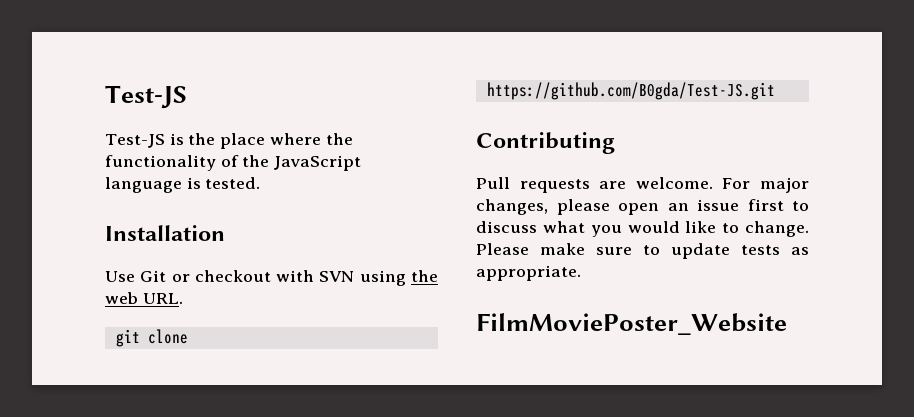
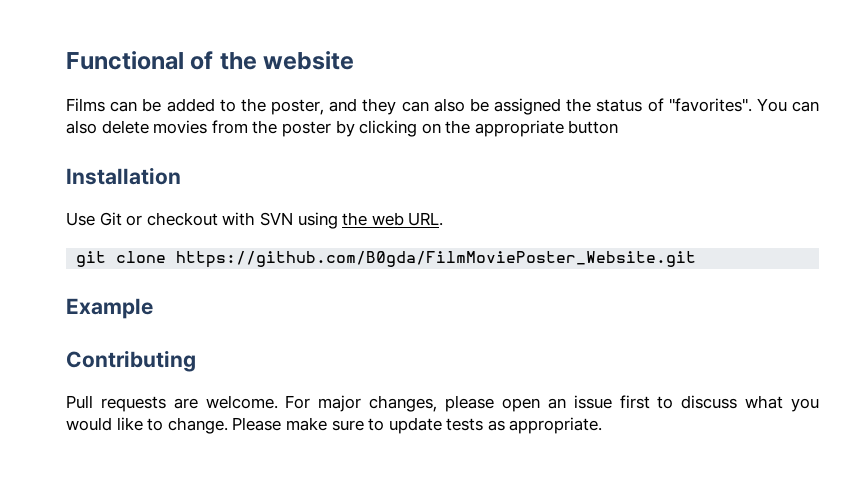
[105,85,187,109] [105,133,353,149] [105,155,362,171] [105,177,261,193] Test-JS // Test-JS is the place where the functionality of the JavaScript language is tested. -> [66,51,355,70] [66,98,819,115] [66,120,619,137] Functional of the website // Films can be added to the poster, and they can also be assigned the status of "favorites". You can also delete movies from the poster by clicking on the appropriate button
[486,82,775,100] https://github.com/B0gda/Test-JS.git -> [176,251,697,268] [66,298,153,319] https://github.com/B0gda/FilmMoviePoster_Website.git // Example
[476,313,787,335] // FilmMoviePoster_Website -> (603, 425) none

